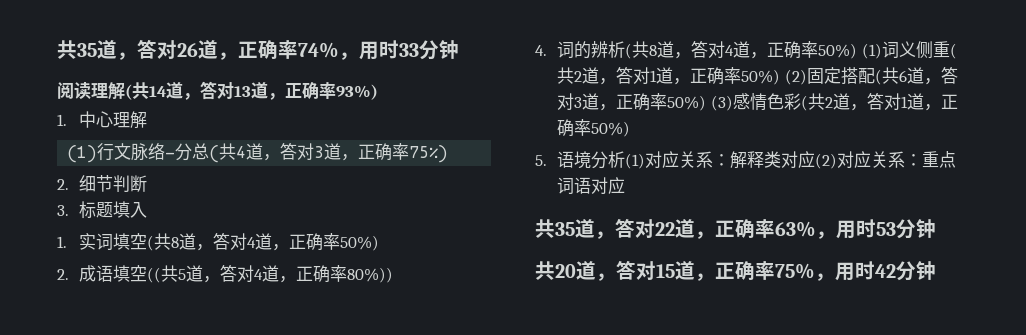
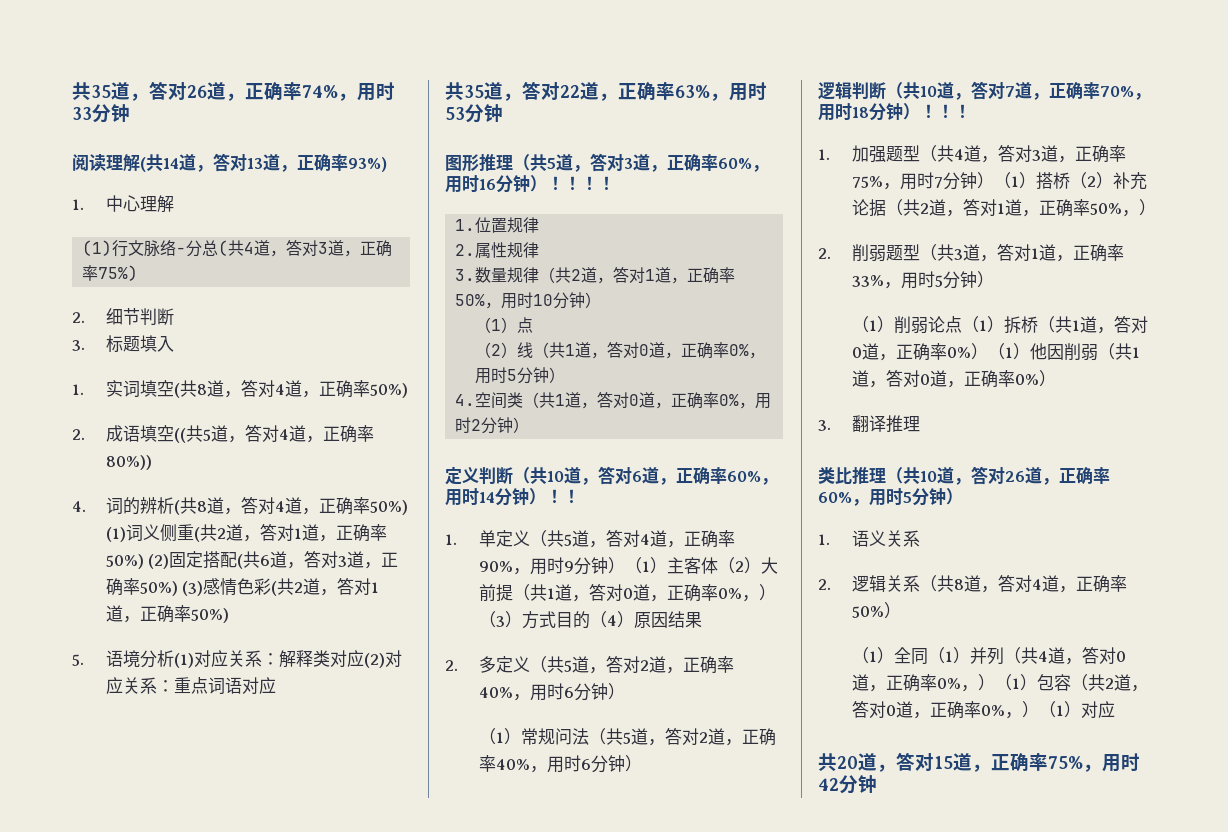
(936, 228) none -> [445,153,769,172] [445,175,615,193] [455,217,540,233] [455,242,540,258] [455,267,736,284] [455,292,602,309] [475,317,534,333] [475,342,766,359] [475,367,566,384] [455,392,772,409] [455,417,530,434] [445,466,778,485] [445,488,580,506] [445,529,735,548] [478,557,778,575] [478,583,776,602] [478,611,702,629] [445,655,734,674] [478,683,625,701] [478,727,776,746] [478,755,642,773] [818,81,1151,100] [818,103,971,121] [818,144,1126,163] [851,172,1147,190] [851,198,1156,217] [818,243,1124,262] [851,271,994,289] [851,315,1148,334] [851,343,1140,361] [851,369,1056,388] [818,415,920,433] [818,466,1110,485] [818,488,963,506] [818,530,920,547] [818,574,1127,593] [851,602,901,619] [851,646,1126,665] [851,674,1148,692] [851,700,1115,719] // 图形推理（共5道，答对3道，正确率60%，用时16分钟）！！！！ // 1.位置规律 // 2.属性规律 // 3.数量规律（共2道，答对1道，正确率50%，用时10分钟） // （1）点 // （2）线（共1道，答对0道，正确率0%，用时5分钟） // 4.空间类（共1道，答对0道，正确率0%，用时2分钟） // 定义判断（共10道，答对6道，正确率60%，用时14分钟）！！ // 1.单定义（共5道，答对4道，正确率90%，用时9分钟）（1）主客体（2）大前提（共1道，答对0道，正确率0%，）（3）方式目的（4）原因结果 // 2.多定义（共5道，答对2道，正确率40%，用时6分钟） // （1）常规问法（共5道，答对2道，正确率40%，用时6分钟） // 逻辑判断（共10道，答对7道，正确率70%，用时18分钟）！！！ // 1.加强题型（共4道，答对3道，正确率75%，用时7分钟）（1）搭桥（2）补充论据（共2道，答对1道，正确率50%，） // 2.削弱题型（共3道，答对1道，正确率33%，用时5分钟） // （1）削弱论点（1）拆桥（共1道，答对0道，正确率0%）（1）他因削弱（共1道，答对0道，正确率0%） // 3.翻译推理 // 类比推理（共10道，答对26道，正确率60%，用时5分钟） // 1.语义关系 // 2.逻辑关系（共8道，答对4道，正确率50%） // （1）全同（1）并列（共4道，答对0道，正确率0%，）（1）包容（共2道，答对0道，正确率0%，）（1）对应

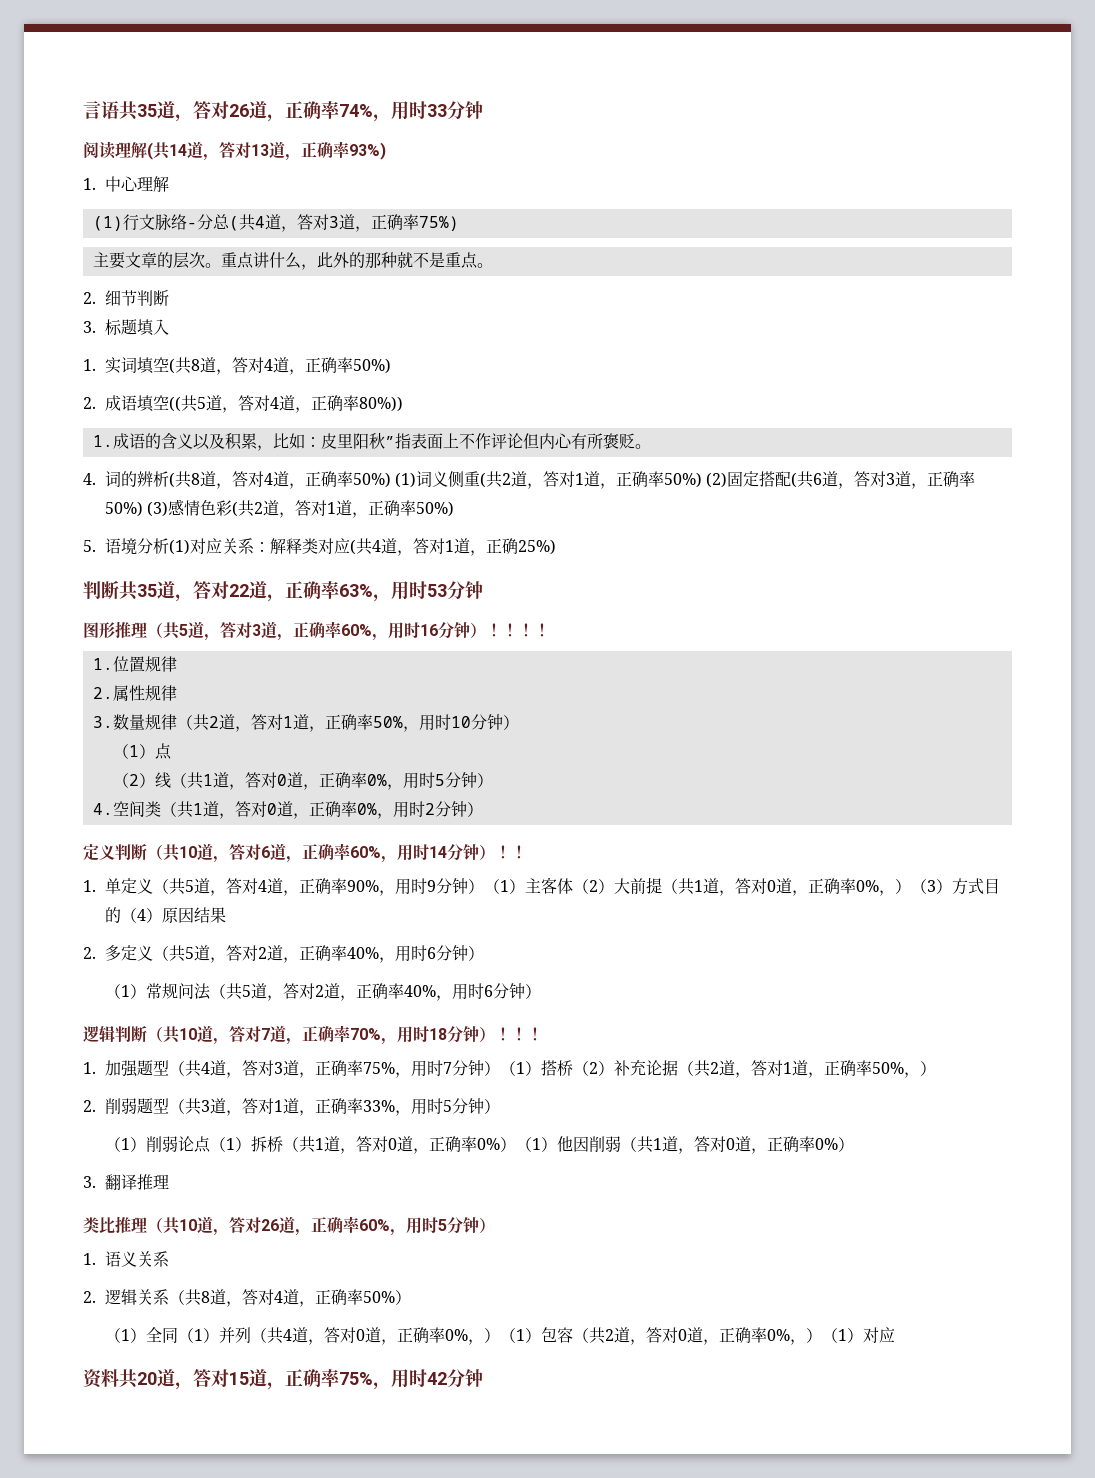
(72, 91) none -> [83,101,119,119] 言语
(139, 273) none -> [92,252,493,270] // 主要文章的层次。重点讲什么，此外的那种就不是重点。
(152, 462) none -> [92,432,651,451] // 1.成语的含义以及积累，比如：皮里阳秋”指表面上不作评论但内心有所褒贬。
[363,650,402,668] [105,677,276,694] (2)对应关系：重点词语对应 // -> [349,538,556,556] [83,580,119,600] (共4道，答对1道，正确25%) // 判断
(1115, 709) none -> [83,1369,119,1388] 资料

